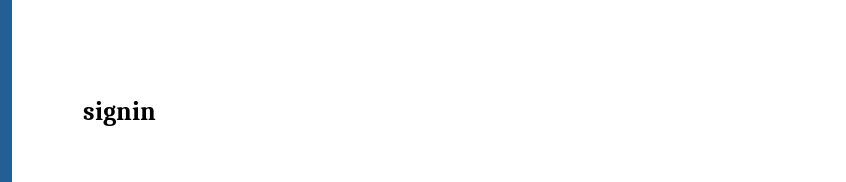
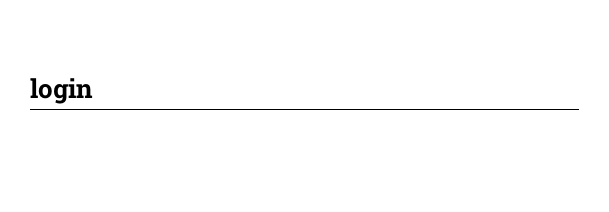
[83,101,156,126] signin -> [30,78,93,104] login

